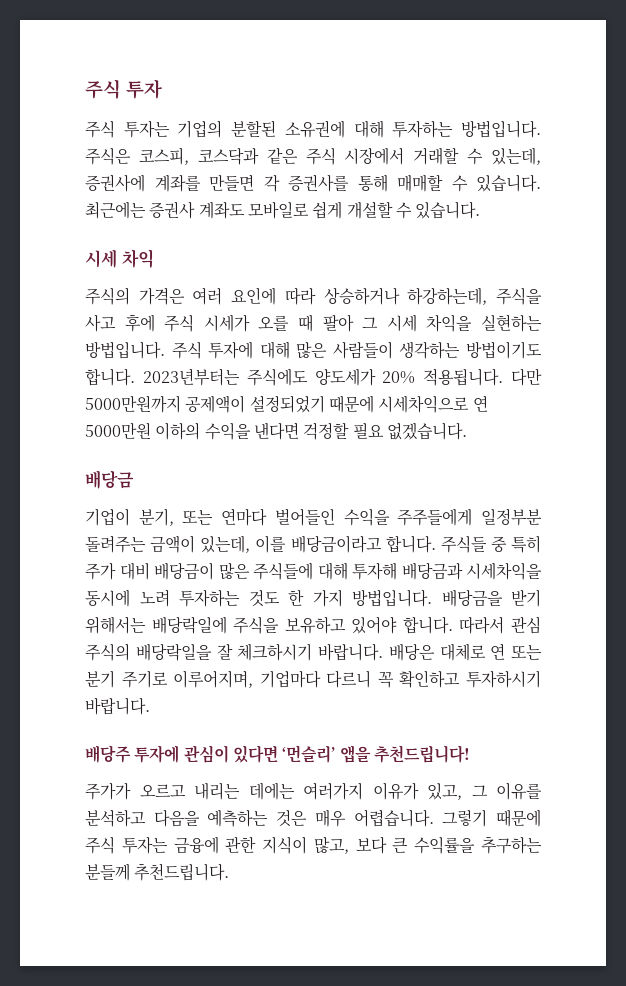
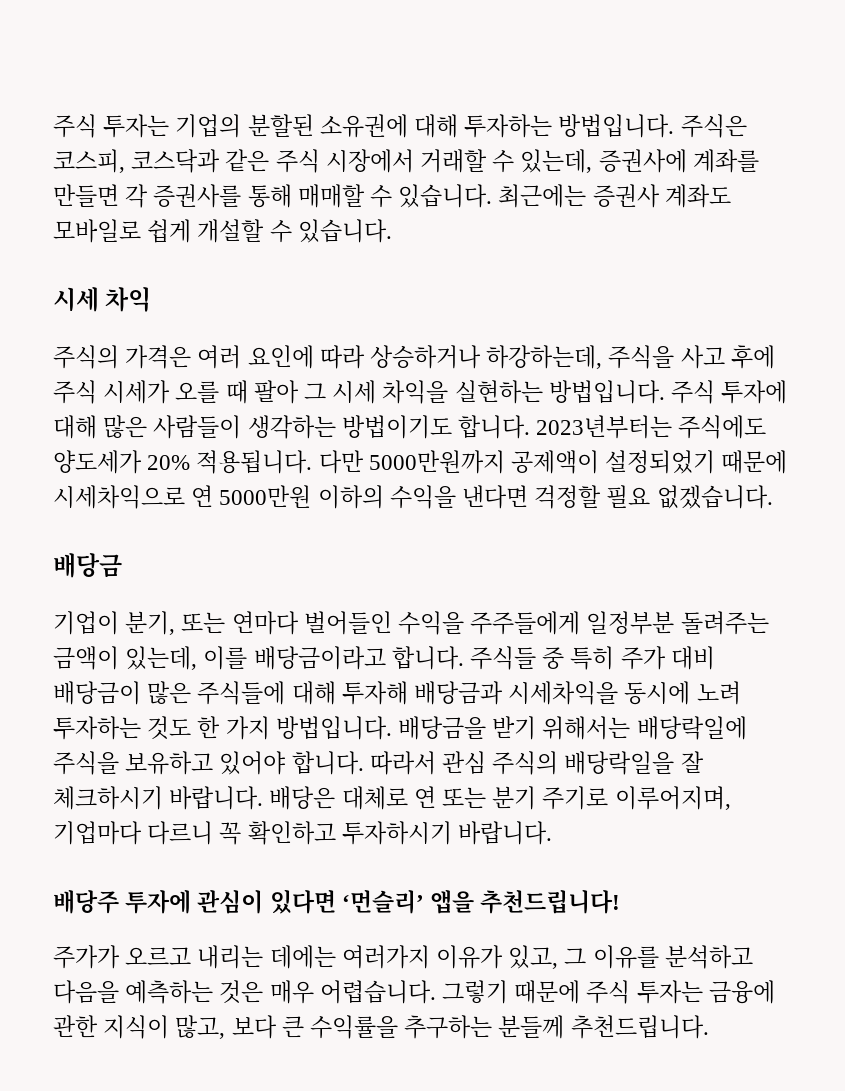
[85,79,162,99] [85,120,115,138] 주식 투자 // 주식 -> [53,114,97,138] 주식

